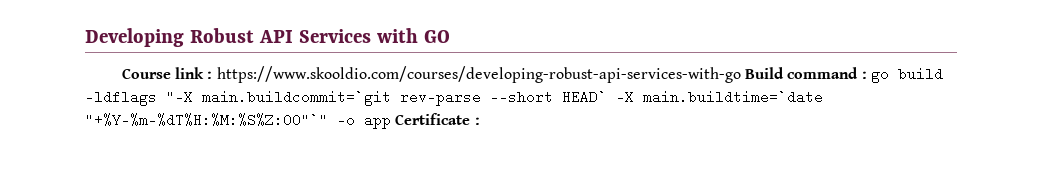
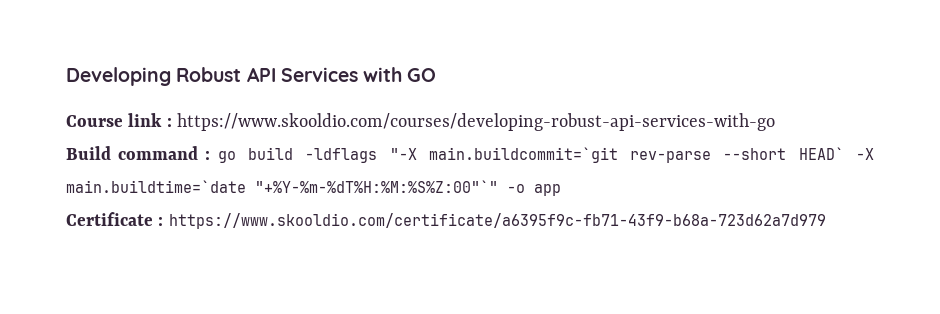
(741, 74) none -> (775, 122) //
(391, 121) none -> (561, 190) //
(480, 121) none -> [168,213,826,229] https://www.skooldio.com/certificate/a6395f9c-fb71-43f9-b68a-723d62a7d979

